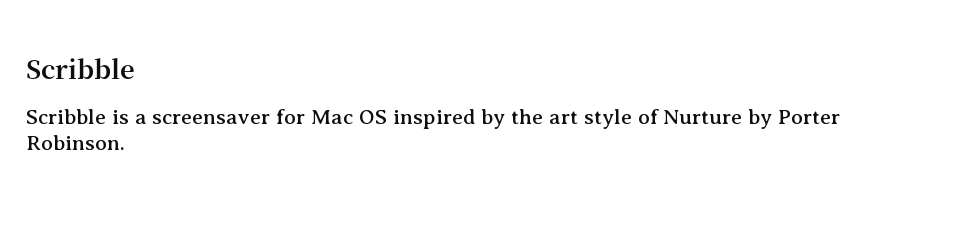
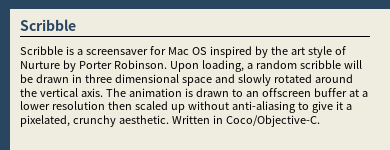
(125, 142) none -> [169,60,362,72] [20,74,353,86] [20,88,368,97] [20,101,352,113] [20,115,320,127] Upon loading, a random scribble will be drawn in three dimensional space and slowly rotated around the vertical axis. The animation is drawn to an offscreen buffer at a lower resolution then scaled up without anti-aliasing to give it a pixelated, crunchy aesthetic. Written in Coco/Objective-C.

